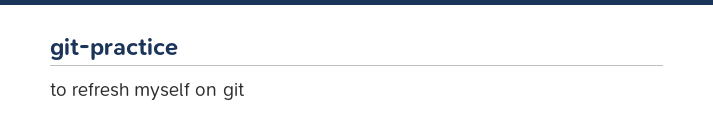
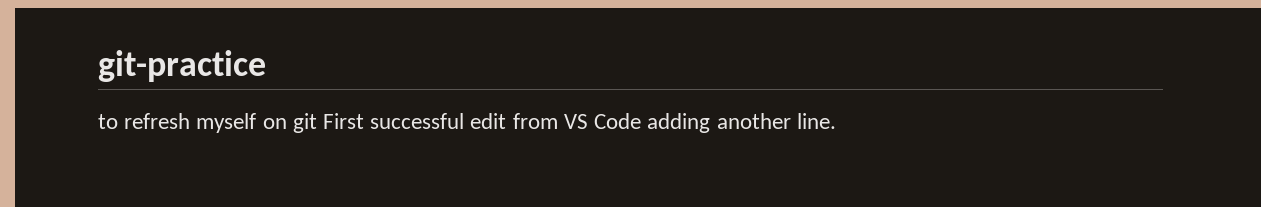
(245, 91) none -> [323,113,836,133] First successful edit from VS Code adding another line.

